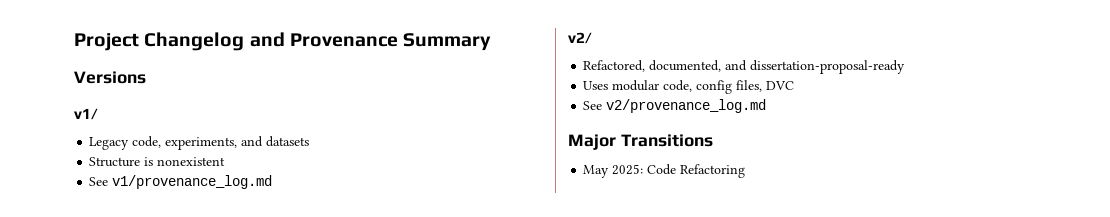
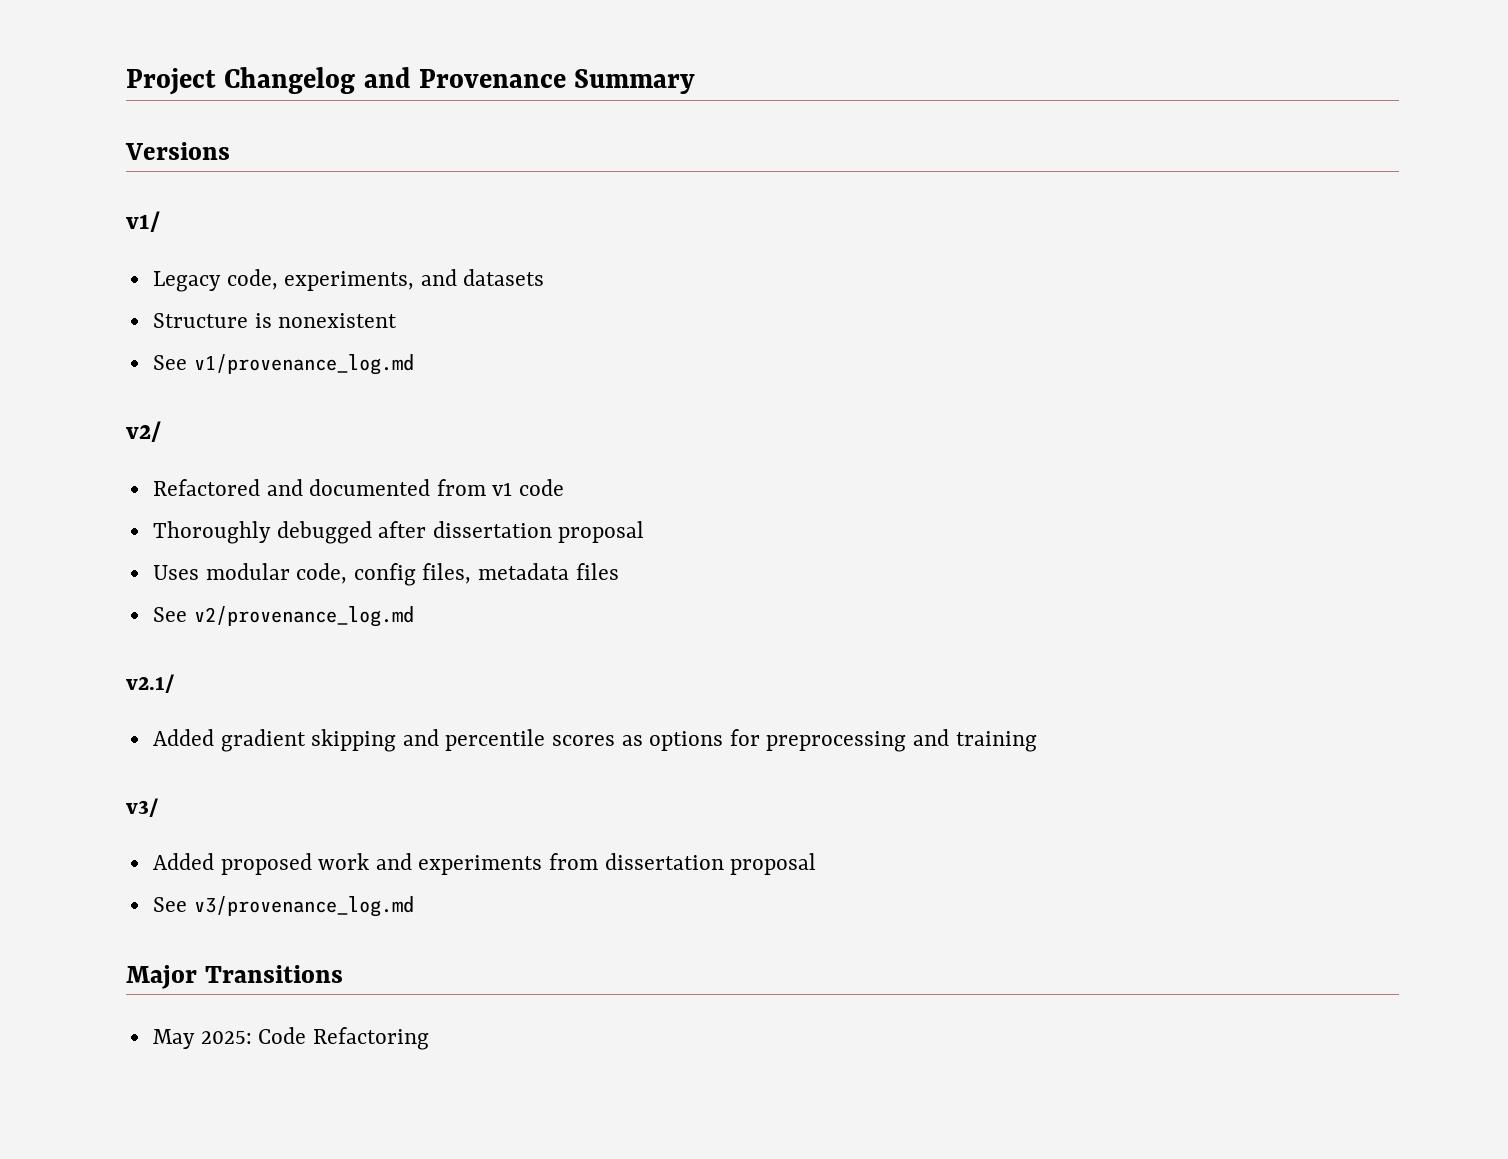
[583,60,906,74] Refactored, documented, and dissertation-proposal-ready -> [152,479,565,496] [152,521,645,544] Refactored and documented from v1 code // Thoroughly debugged after dissertation proposal
[766,81,795,90] DVC -> [478,563,619,580] metadata files
(767, 106) none -> [126,674,174,693] [152,729,1037,752] [126,798,158,817] [152,853,817,875] [152,896,414,917] // v2.1/ // Added gradient skipping and percentile scores as options for preprocessing and training // v3/ // Added proposed work and experiments from dissertation proposal // See v3/provenance_log.md

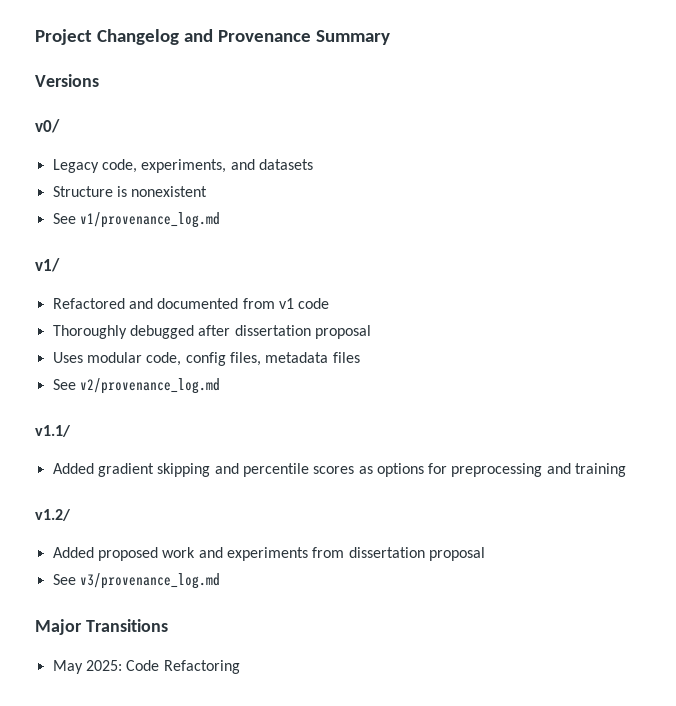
[126,211,160,232] v1/ -> [35,119,60,133] v0/
[126,421,161,442] v2/ -> [35,258,60,272] v1/
[126,674,174,693] v2.1/ -> [35,425,71,437] v1.1/
[126,798,158,817] v3/ -> [35,509,71,521] v1.2/

